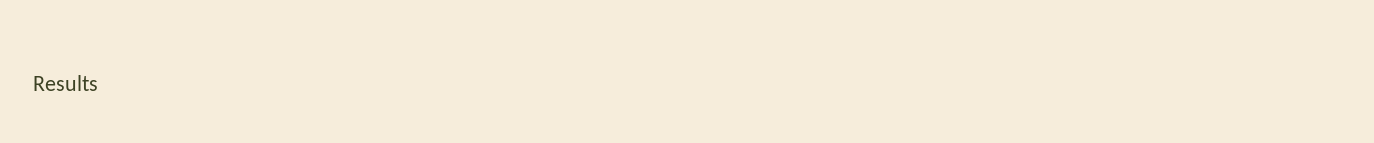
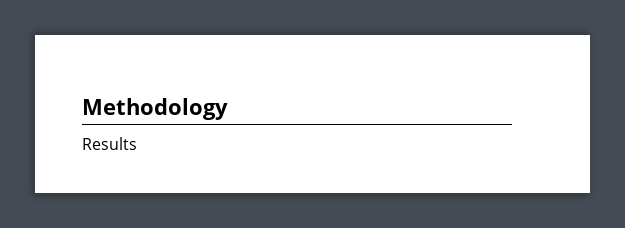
(33, 83) none -> [82,98,228,120] Methodology //

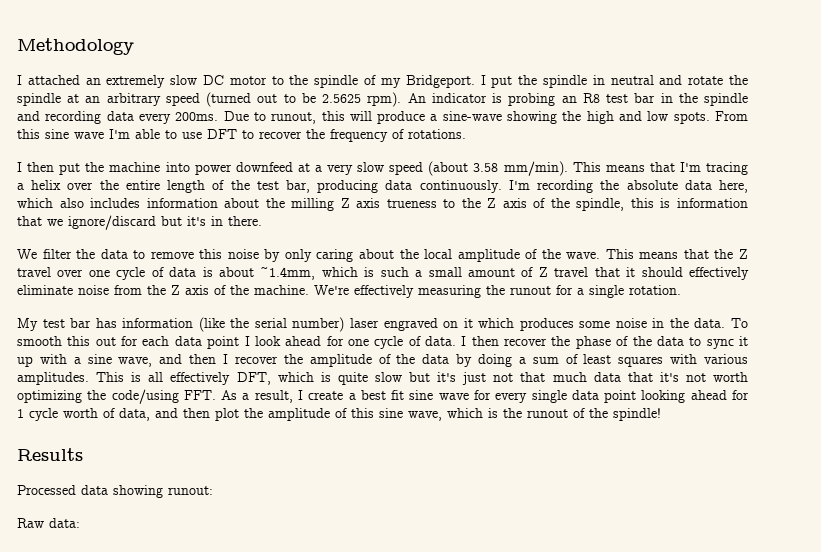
[82,137,137,150] Results -> [17,75,749,88] [17,92,748,107] [17,111,748,124] [17,129,466,142] [17,161,749,176] [17,180,748,193] [17,198,748,211] [17,215,262,230] [17,249,748,262] [17,266,750,280] [17,285,681,298] [17,317,748,332] [17,336,749,349] [17,354,749,367] [17,372,749,385] [17,389,750,404] [17,408,661,421] [17,448,83,461] [17,485,213,498] [17,518,80,528] I attached an extremely slow DC motor to the spindle of my Bridgeport. I put the spindle in neutral and rotate the spindle at an arbitrary speed (turned out to be 2.5625 rpm). An indicator is probing an R8 test bar in the spindle and recording data every 200ms. Due to runout, this will produce a sine-wave showing the high and low spots. From this sine wave I'm able to use DFT to recover the frequency of rotations. // I then put the machine into power downfeed at a very slow speed (about 3.58 mm/min). This means that I'm tracing a helix over the entire length of the test bar, producing data continuously. I'm recording the absolute data here, which also includes information about the milling Z axis trueness to the Z axis of the spindle, this is information that we ignore/discard but it's in there. // We filter the data to remove this noise by only caring about the local amplitude of the wave. This means that the Z travel over one cycle of data is about ~1.4mm, which is such a small amount of Z travel that it should effectively eliminate noise from the Z axis of the machine. We're effectively measuring the runout for a single rotation. // My test bar has information (like the serial number) laser engraved on it which produces some noise in the data. To smooth this out for each data point I look ahead for one cycle of data. I then recover the phase of the data to sync it up with a sine wave, and then I recover the amplitude of the data by doing a sum of least squares with various amplitudes. This is all effectively DFT, which is quite slow but it's just not that much data that it's not worth optimizing the code/using FFT. As a result, I create a best fit sine wave for every single data point looking ahead for 1 cycle worth of data, and then plot the amplitude of this sine wave, which is the runout of the spindle! // Results // Processed data showing runout: // Raw data:

